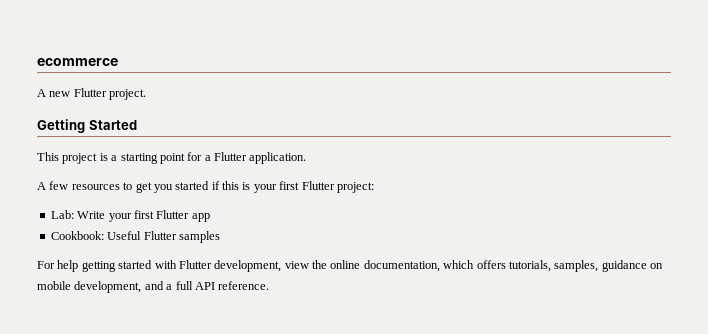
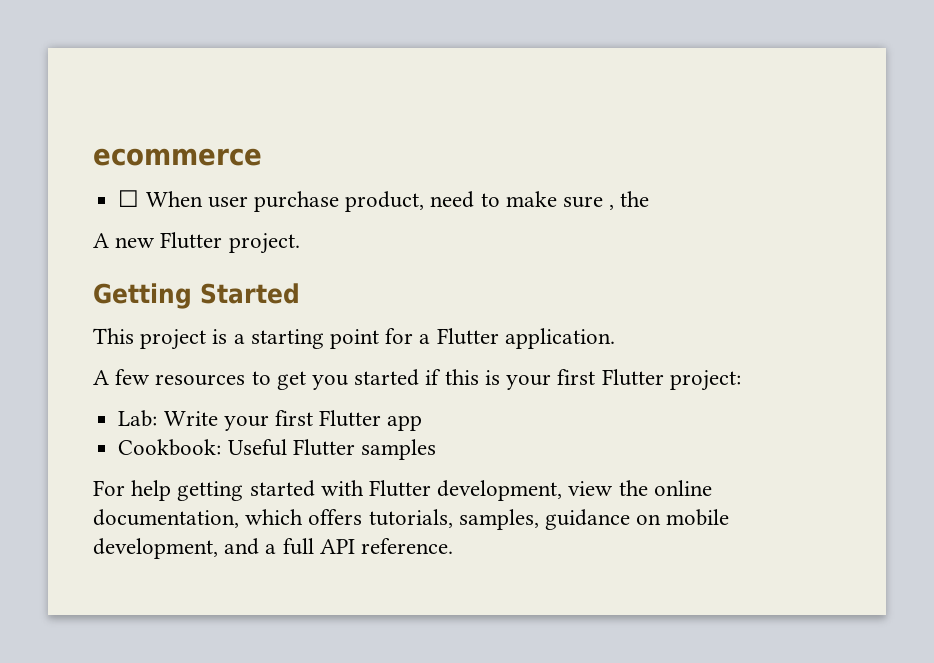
(118, 62) none -> [118,190,650,212] // ☐ When user purchase product, need to make sure , the

